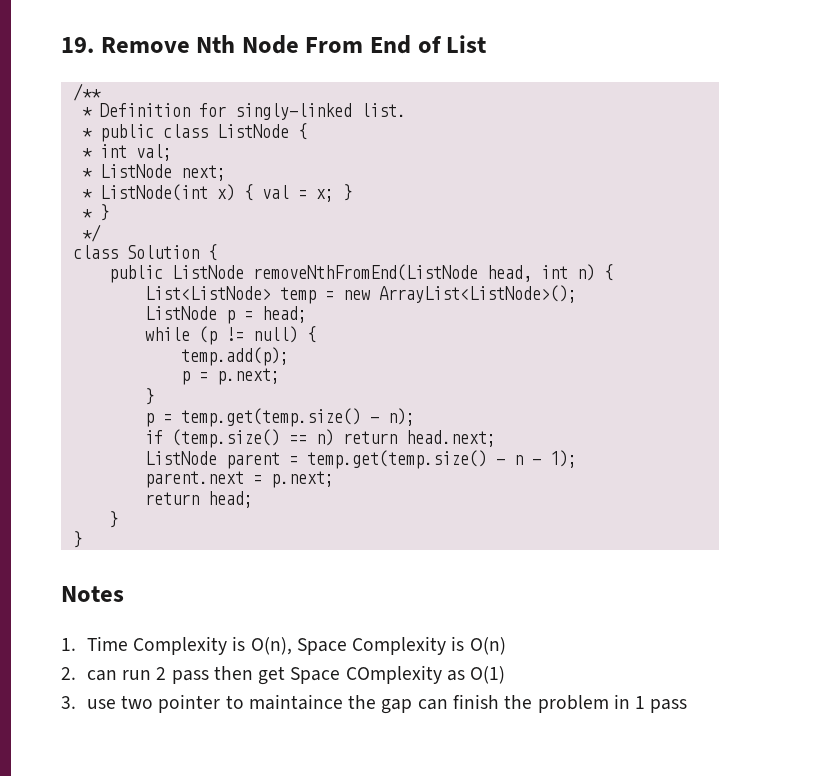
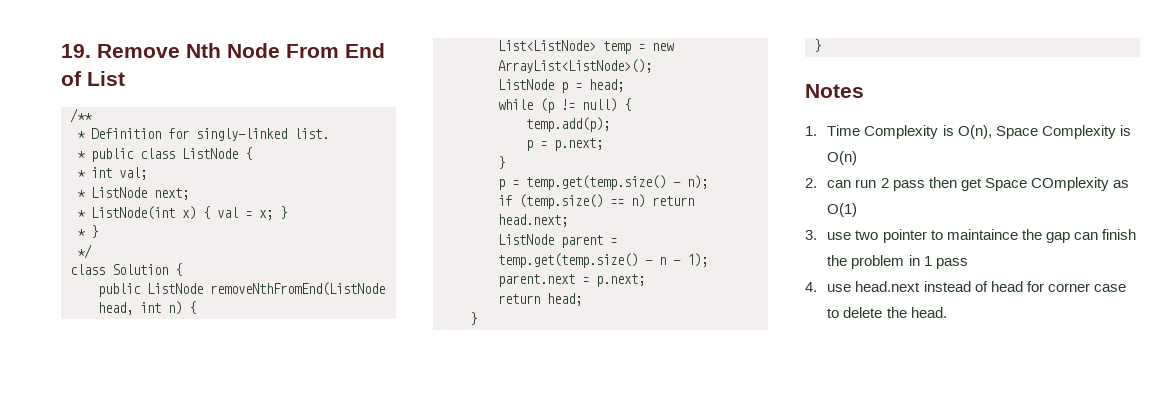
(688, 706) none -> [805,281,1126,292] [827,307,947,318] // 4. use head.next instead of head for corner case to delete the head.

